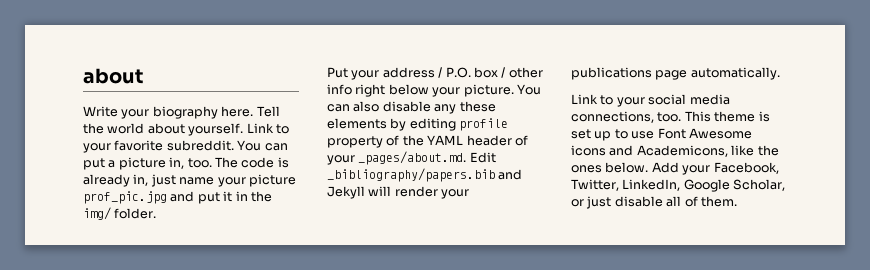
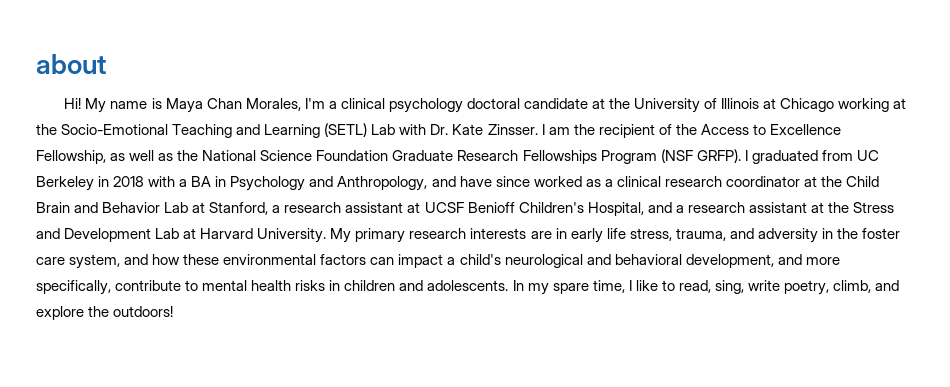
[83,106,280,119] [83,123,289,136] [83,140,288,153] [83,157,289,170] [83,174,296,187] [83,191,272,204] [83,207,157,220] [327,67,543,80] [327,84,541,97] [327,101,496,114] [327,118,509,131] [327,135,528,148] [327,151,496,165] [327,168,523,182] [327,186,470,199] [571,67,780,80] [571,94,730,107] [571,111,770,123] [571,128,752,141] [571,145,779,157] [571,162,779,175] [571,179,786,192] [571,196,737,209] Write your biography here. Tell the world about yourself. Link to your favorite subreddit. You can put a picture in, too. The code is already in, just name your picture prof_pic.jpg and put it in the img/ folder. // Put your address / P.O. box / other info right below your picture. You can also disable any these elements by editing profile property of the YAML header of your _pages/about.md. Edit _bibliography/papers.bib and Jekyll will render your publications page automatically. // Link to your social media connections, too. This theme is set up to use Font Awesome icons and Academicons, like the ones below. Add your Facebook, Twitter, LinkedIn, Google Scholar, or just disable all of them. -> [64,98,907,113] [36,123,841,138] [36,149,879,164] [36,176,880,191] [36,202,894,216] [36,228,900,243] [36,254,840,269] [36,280,900,295] [36,306,174,320] Hi! My name is Maya Chan Morales, I'm a clinical psychology doctoral candidate at the University of Illinois at Chicago working at the Socio-Emotional Teaching and Learning (SETL) Lab with Dr. Kate Zinsser. I am the recipient of the Access to Excellence Fellowship, as well as the National Science Foundation Graduate Research Fellowships Program (NSF GRFP). I graduated from UC Berkeley in 2018 with a BA in Psychology and Anthropology, and have since worked as a clinical research coordinator at the Child Brain and Behavior Lab at Stanford, a research assistant at UCSF Benioff Children's Hospital, and a research assistant at the Stress and Development Lab at Harvard University. My primary research interests are in early life stress, trauma, and adversity in the foster care system, and how these environmental factors can impact a child's neurological and behavioral development, and more specifically, contribute to mental health risks in children and adolescents. In my spare time, I like to read, sing, write poetry, climb, and explore the outdoors!

